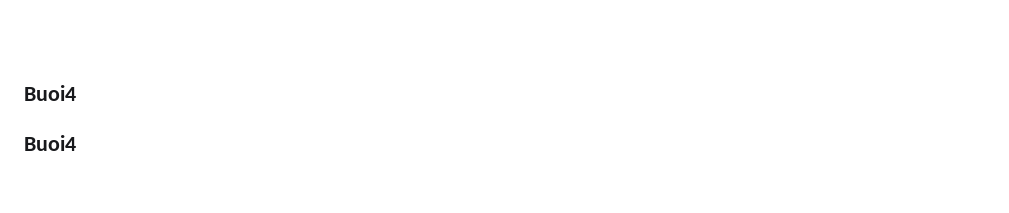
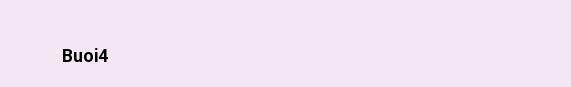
[24,85,76,101] [24,135,76,151] Buoi4 // Buoi4 -> [62,48,108,62] Buoi4

